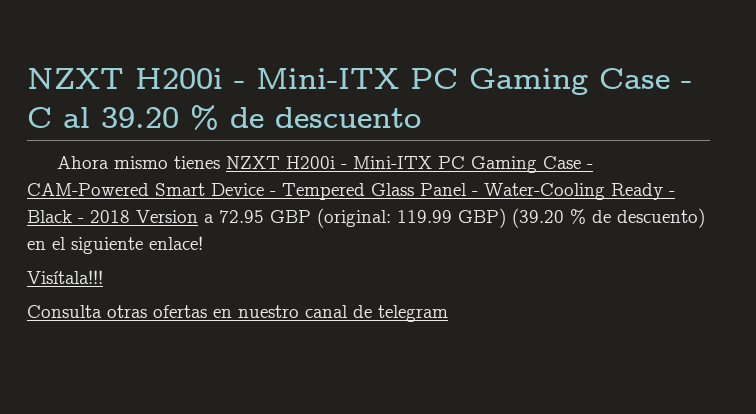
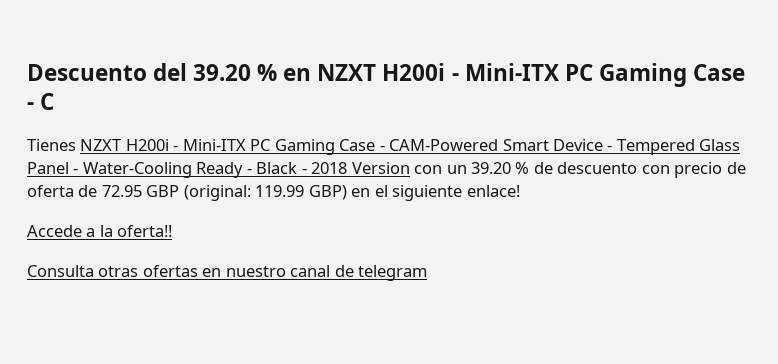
(27, 78) none -> [27,63,312,81] Descuento del 39.20 % en
[63,105,421,130] [57,156,221,169] al 39.20 % de descuento // Ahora mismo tienes -> [27,139,76,151] // Tienes
[204,214,214,223] a -> [414,162,746,178] [27,185,98,197] con un 39.20 % de descuento con precio de oferta de
[512,208,705,228] (39.20 % de descuento) -> (347, 192) none
[27,270,103,284] Visítala!!! -> [27,225,173,237] Accede a la oferta!!

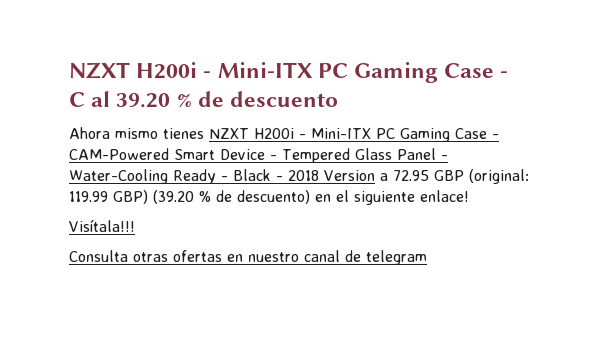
[27,63,312,81] Descuento del 39.20 % en -> (69, 70) none
[27,139,76,151] // Tienes -> [91,91,339,108] [69,127,204,139] al 39.20 % de descuento // Ahora mismo tienes
[414,162,746,178] [27,185,98,197] con un 39.20 % de descuento con precio de oferta de -> [380,173,388,181] a
(347, 192) none -> [153,190,310,204] (39.20 % de descuento)
[27,225,173,237] Accede a la oferta!! -> [69,219,135,232] Visítala!!!

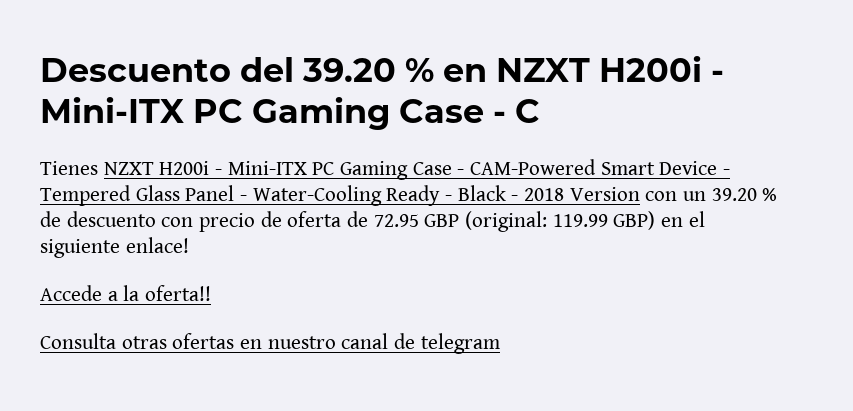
(69, 70) none -> [40,57,488,82] Descuento del 39.20 % en
[91,91,339,108] [69,127,204,139] al 39.20 % de descuento // Ahora mismo tienes -> [40,161,98,175] // Tienes
[380,173,388,181] a -> [645,188,778,201] [40,211,369,232] con un 39.20 % de descuento con precio de oferta de
[153,190,310,204] (39.20 % de descuento) -> (656, 220) none
[69,219,135,232] Visítala!!! -> [40,285,212,301] Accede a la oferta!!

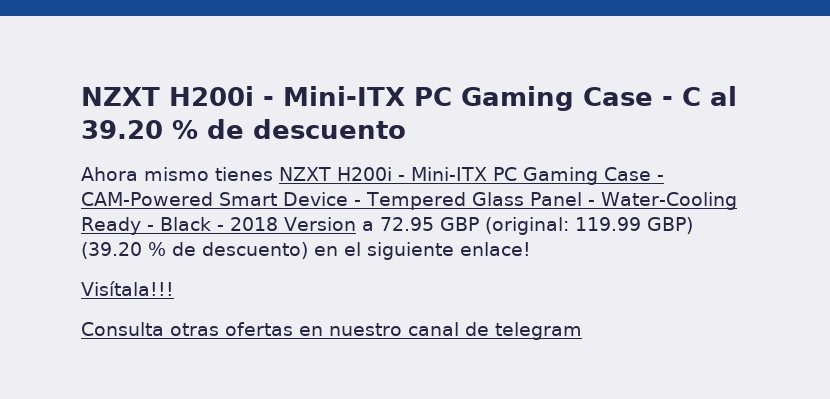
[40,57,488,82] Descuento del 39.20 % en -> (81, 96) none
[40,161,98,175] // Tienes -> [710,86,737,106] [81,119,406,139] [81,167,273,181] al 39.20 % de descuento // Ahora mismo tienes
[645,188,778,201] [40,211,369,232] con un 39.20 % de descuento con precio de oferta de -> [361,221,374,231] a
(656, 220) none -> [81,242,308,259] (39.20 % de descuento)
[40,285,212,301] Accede a la oferta!! -> [81,281,174,296] Visítala!!!

